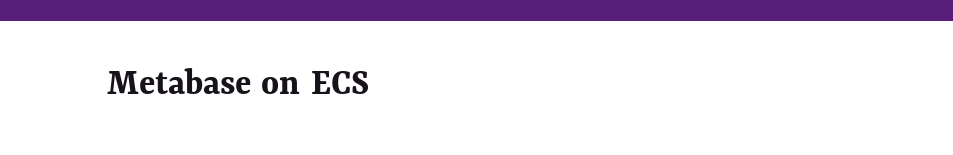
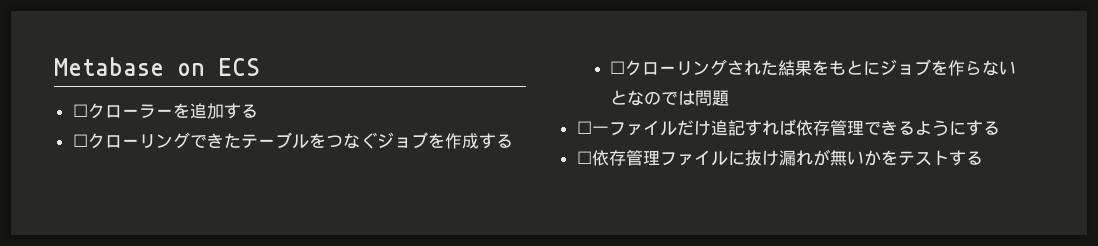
(369, 82) none -> [72,103,258,119] [72,132,513,149] [609,59,1016,76] [609,90,729,106] [576,119,1000,136] [576,149,983,166] // ☐クローラーを追加する // ☐クローリングできたテーブルをつなぐジョブを作成する // ☐クローリングされた結果をもとにジョブを作らないとなのでは問題 // ☐一ファイルだけ追記すれば依存管理できるようにする // ☐依存管理ファイルに抜け漏れが無いかをテストする

